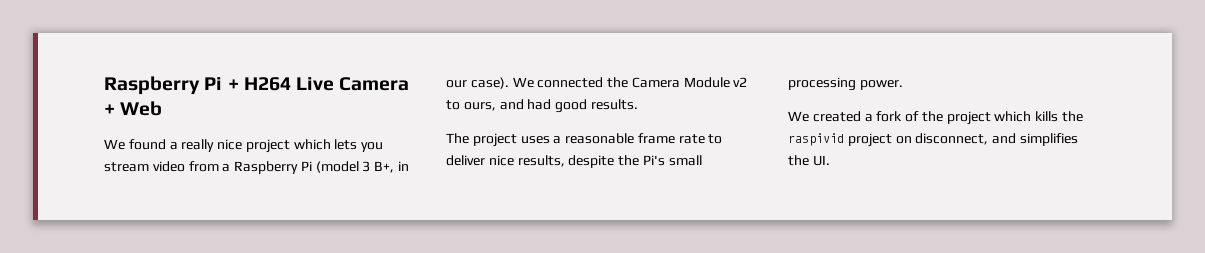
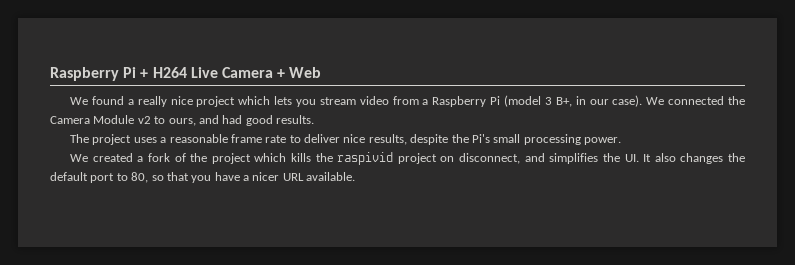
(830, 160) none -> [643,153,745,164] [50,172,356,183] It also changes the default port to 80, so that you have a nicer URL available.

